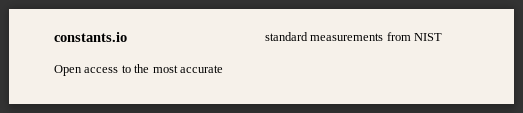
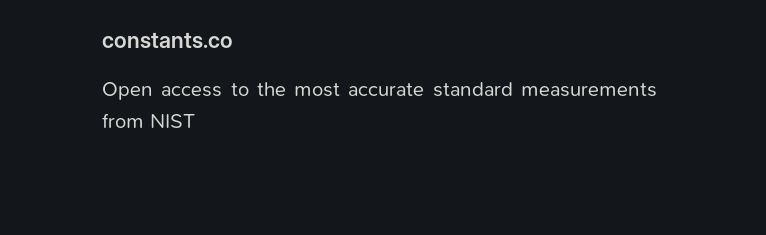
[54,32,127,42] constants.io -> [102,32,233,49] constants.co

